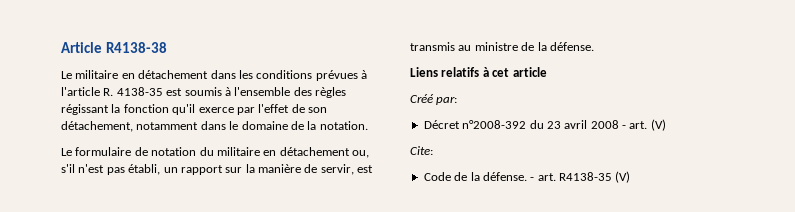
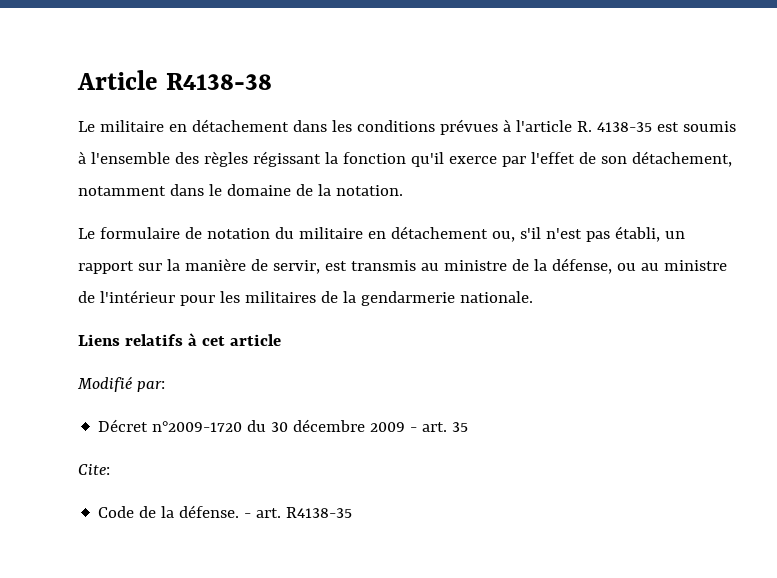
[549,42,594,51] défense. -> [551,258,727,274] [78,290,533,306] défense, ou au ministre de l'intérieur pour les militaires de la gendarmerie nationale.
[410,94,434,103] Créé -> [77,376,132,392] Modifié
[462,119,666,131] n°2008-392 du 23 avril 2008 - art. (V) -> [152,419,469,432] n°2009-1720 du 30 décembre 2009 - art. 35
[615,171,631,183] (V) -> (353, 512) none

